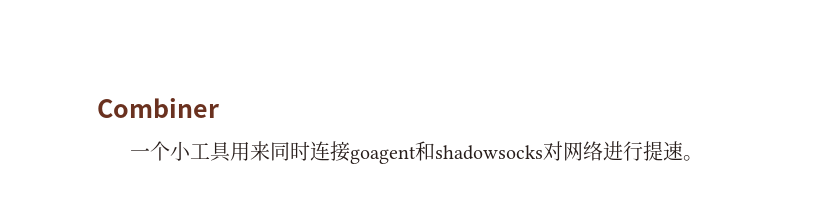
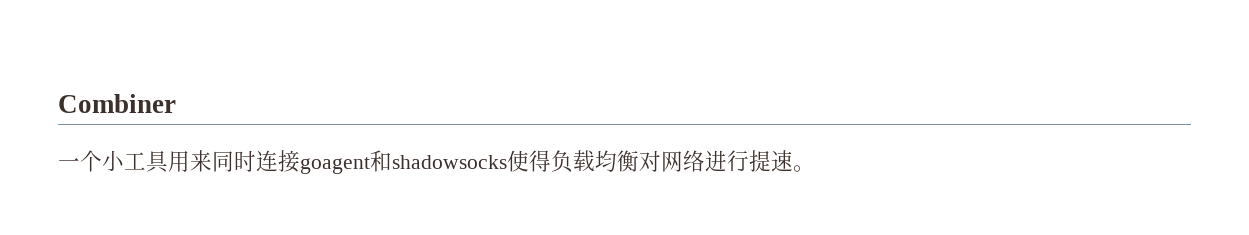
(544, 152) none -> [507,150,639,173] 使得负载均衡

